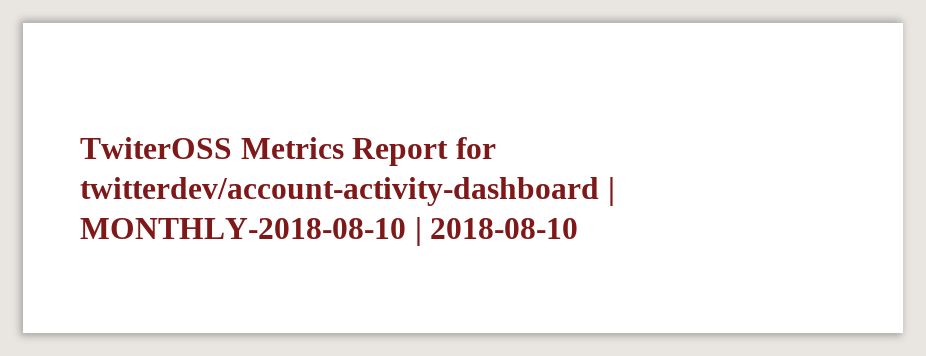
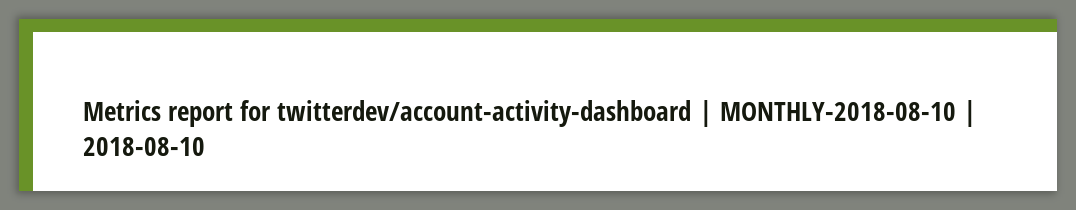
[80,137,449,166] TwiterOSS Metrics Report -> [83,100,234,127] Metrics report

